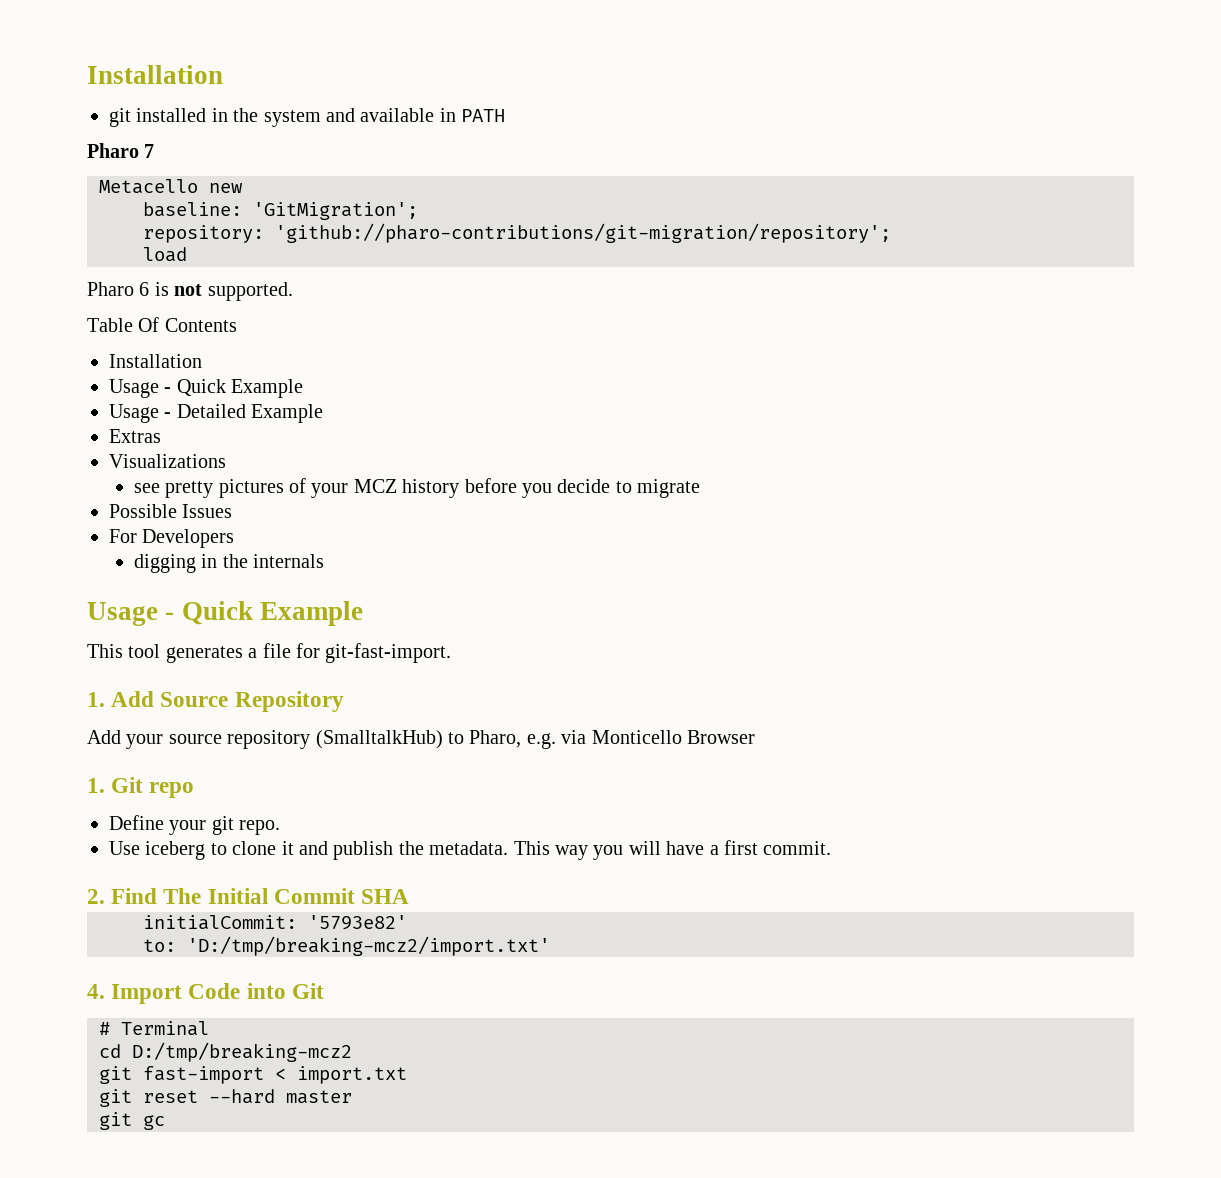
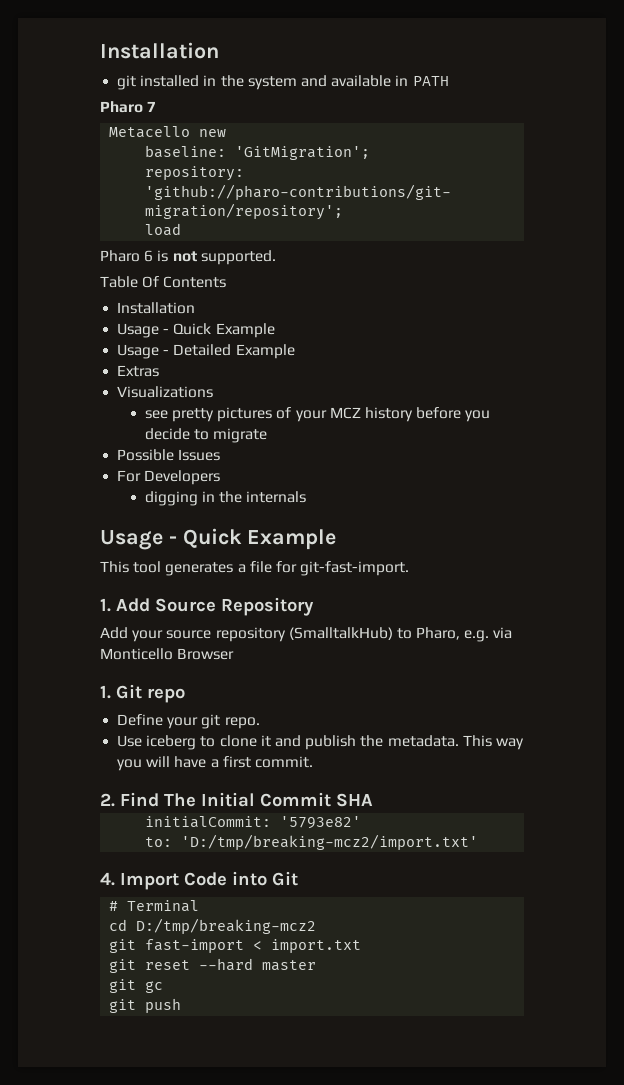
(165, 1122) none -> [109,998,182,1013] // git push

